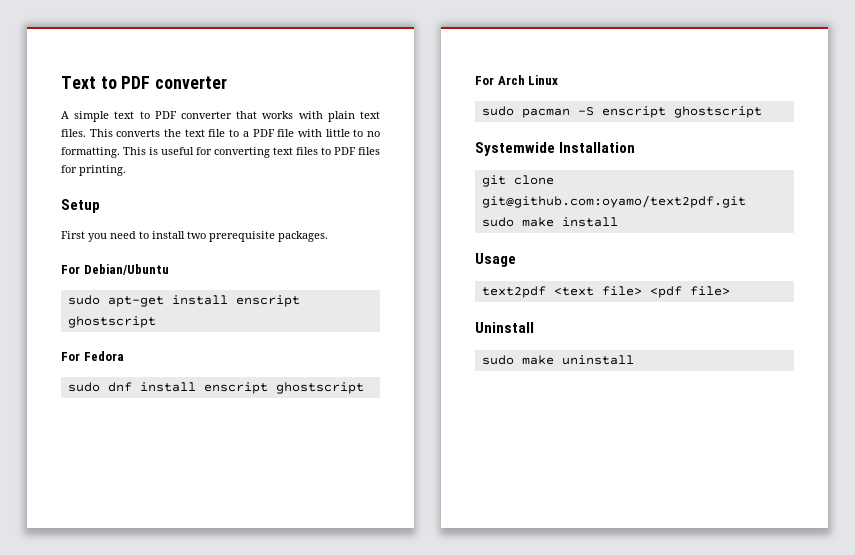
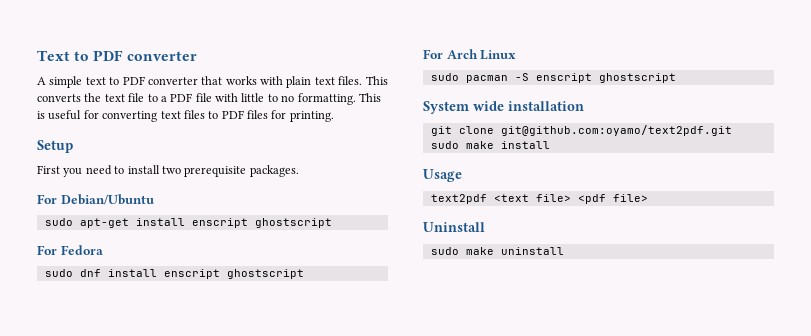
[475,142,636,156] Systemwide Installation -> [423,101,584,114] System wide installation

